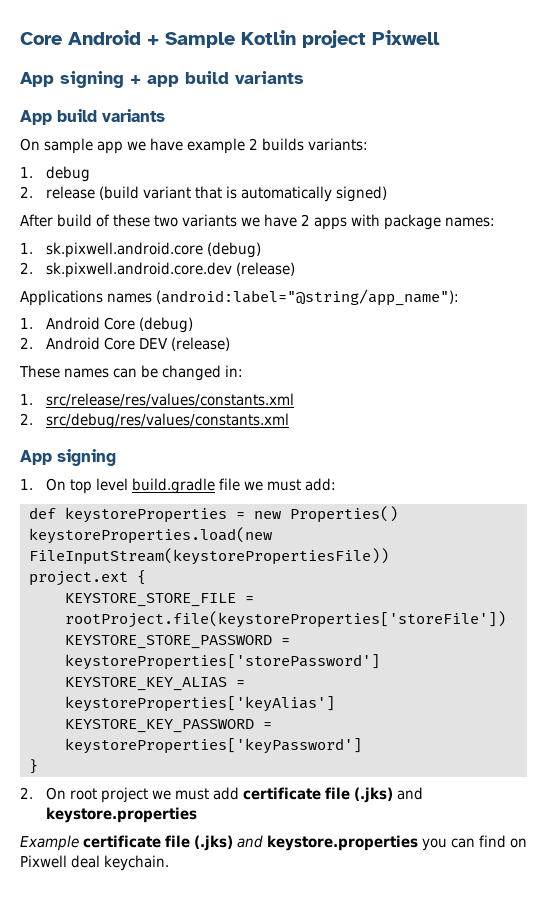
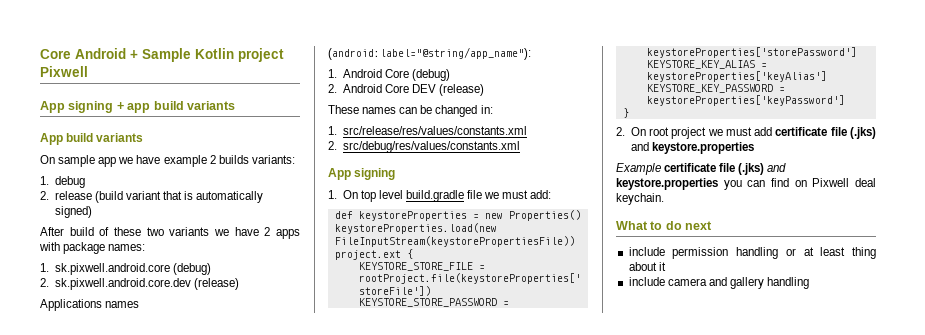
(169, 863) none -> [616,221,713,230] [628,247,876,259] [628,262,666,271] [628,277,810,289] // What to do next // include permission handling or at least thing about it // include camera and gallery handling

